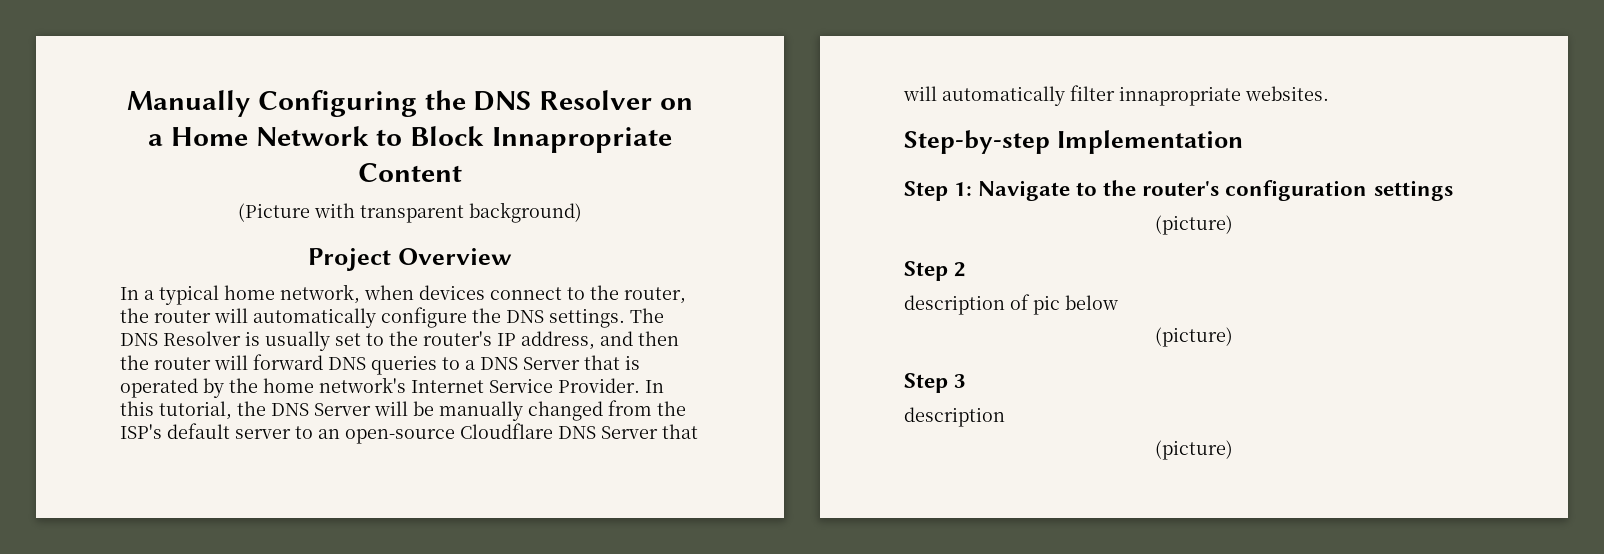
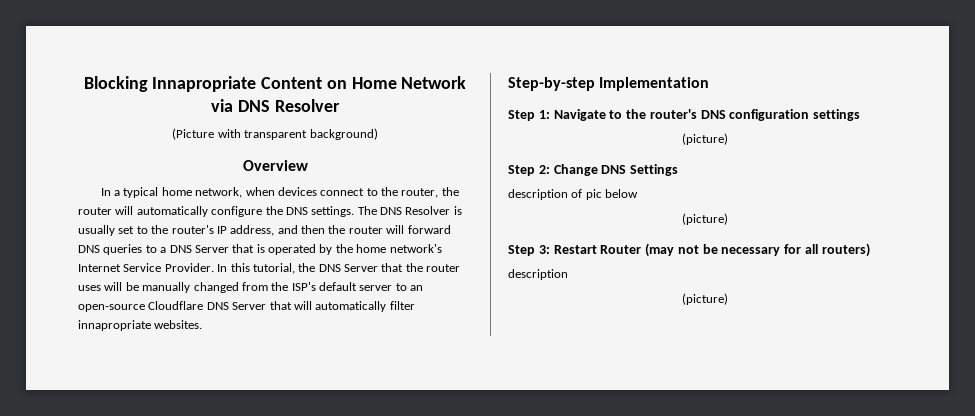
[127,90,693,117] [148,126,672,153] [358,163,462,182] Manually Configuring the DNS Resolver on a Home Network to Block Innapropriate Content -> [83,76,467,92] [211,99,340,112] Blocking Innapropriate Content on Home Network via DNS Resolver
[308,248,392,271] Project -> (378, 134) none
(371, 409) none -> [381,263,461,272] [78,285,101,291] that the router uses
(1220, 188) none -> [700,110,726,119] DNS
[954,262,967,277] 2 -> [538,164,679,176] 2: Change DNS Settings
[954,374,967,388] 3 -> [538,243,870,257] 3: Restart Router (may not be necessary for all routers)

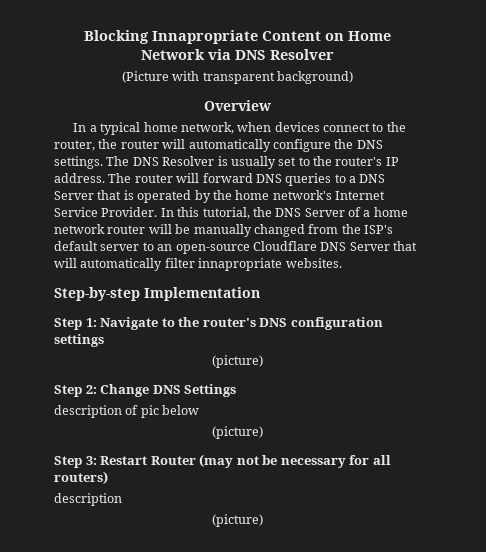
[230,225,346,236] address, and then the -> [54,173,132,183] address. The
[381,263,461,272] [78,285,101,291] that the router uses -> [348,207,408,217] [54,224,146,234] of a home network router

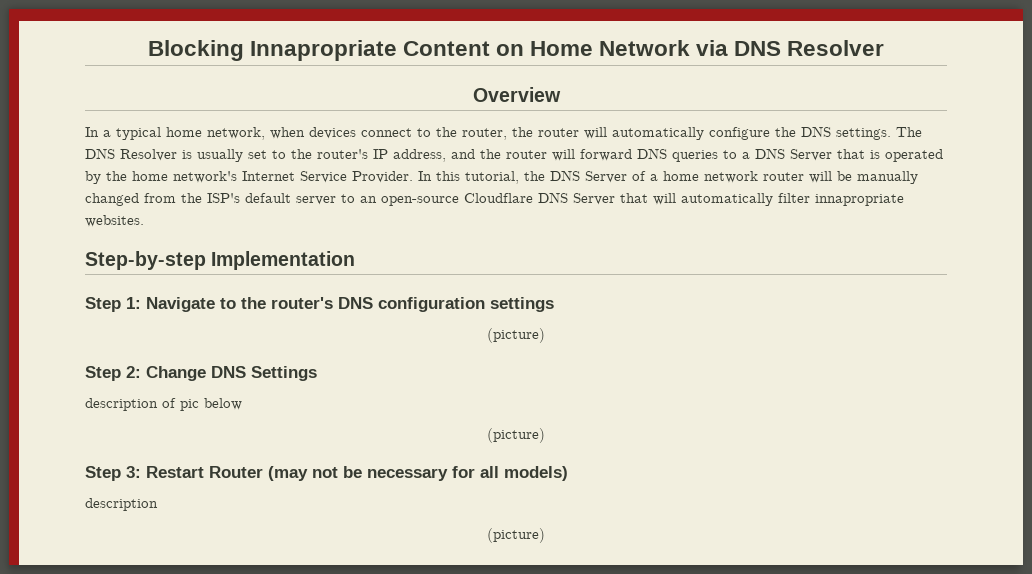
[121,71,354,84] // (Picture with transparent background) -> (885, 48) none
[54,173,132,183] address. The -> [393,149,501,162] address, and the
[54,471,108,484] routers) -> [504,466,568,481] models)

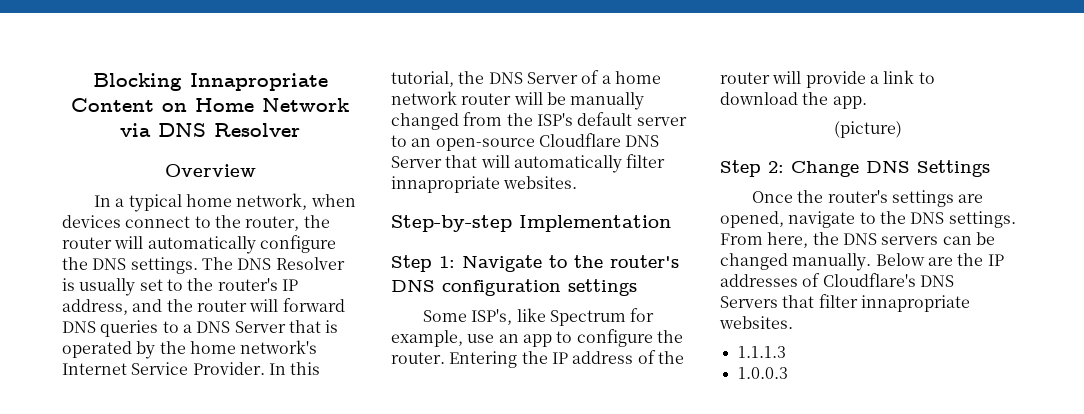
(554, 304) none -> [423,308,655,326] [391,329,683,347] [391,350,684,368] [720,70,935,88] [720,92,867,109] // Some ISP's, like Spectrum for example, use an app to configure the router. Entering the IP address of the router will provide a link to download the app.
[85,398,242,411] [487,428,545,443] [85,466,568,481] [85,498,158,511] [487,528,545,543] description of pic below // (picture) // Step 3: Restart Router (may not be necessary for all models) // description // (picture) -> [752,190,984,207] [720,211,1016,228] [720,232,995,248] [720,253,1004,271] [720,273,954,287] [720,294,970,312] [719,316,793,329] [737,346,786,358] [737,367,788,379] Once the router's settings are opened, navigate to the DNS settings. From here, the DNS servers can be changed manually. Below are the IP addresses of Cloudflare's DNS Servers that filter innapropriate websites. // 1.1.1.3 // 1.0.0.3

